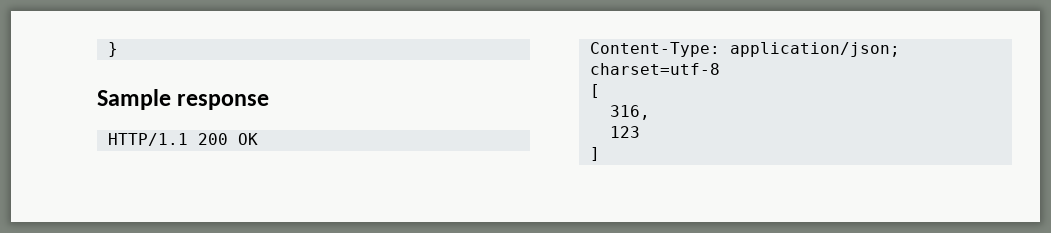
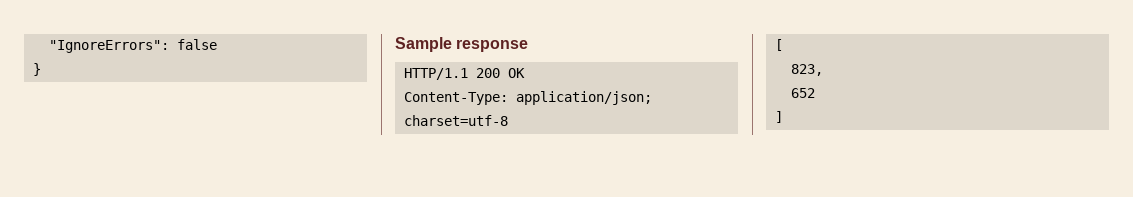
(107, 49) none -> [48,39,217,53] "IgnoreErrors": false //
[609,105,650,120] [609,126,640,138] 316, // 123 -> [790,64,823,76] [790,88,815,98] 823, // 652

